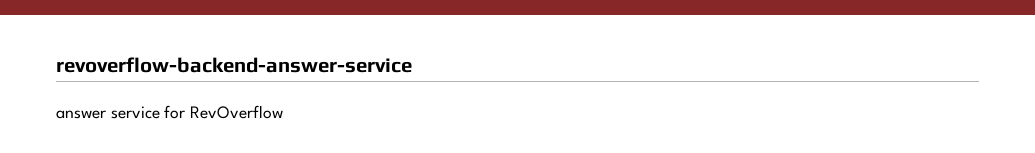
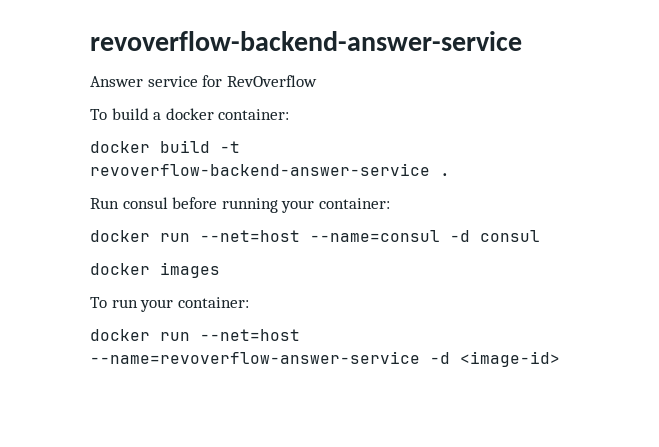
[56,110,106,119] answer -> [90,76,143,87] Answer
(284, 112) none -> [90,108,290,120] [90,140,240,153] [90,163,450,176] [90,197,390,213] [90,230,540,242] [90,262,220,278] [90,297,249,312] [90,329,300,341] [90,351,560,367] // To build a docker container: // docker build -t revoverflow-backend-answer-service . // Run consul before running your container: // docker run --net=host --name=consul -d consul // docker images // To run your container: // docker run --net=host --name=revoverflow-answer-service -d <image-id>

